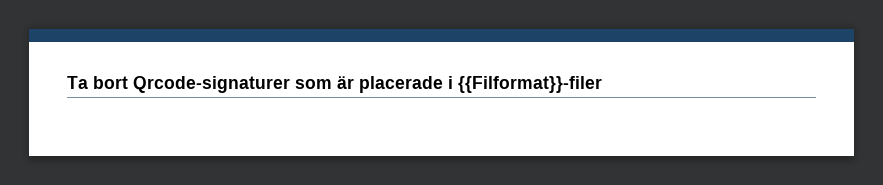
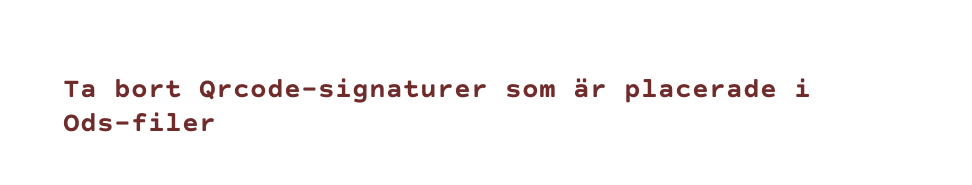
[458,76,602,93] {{Filformat}}-filer -> [63,112,216,132] Ods-filer

